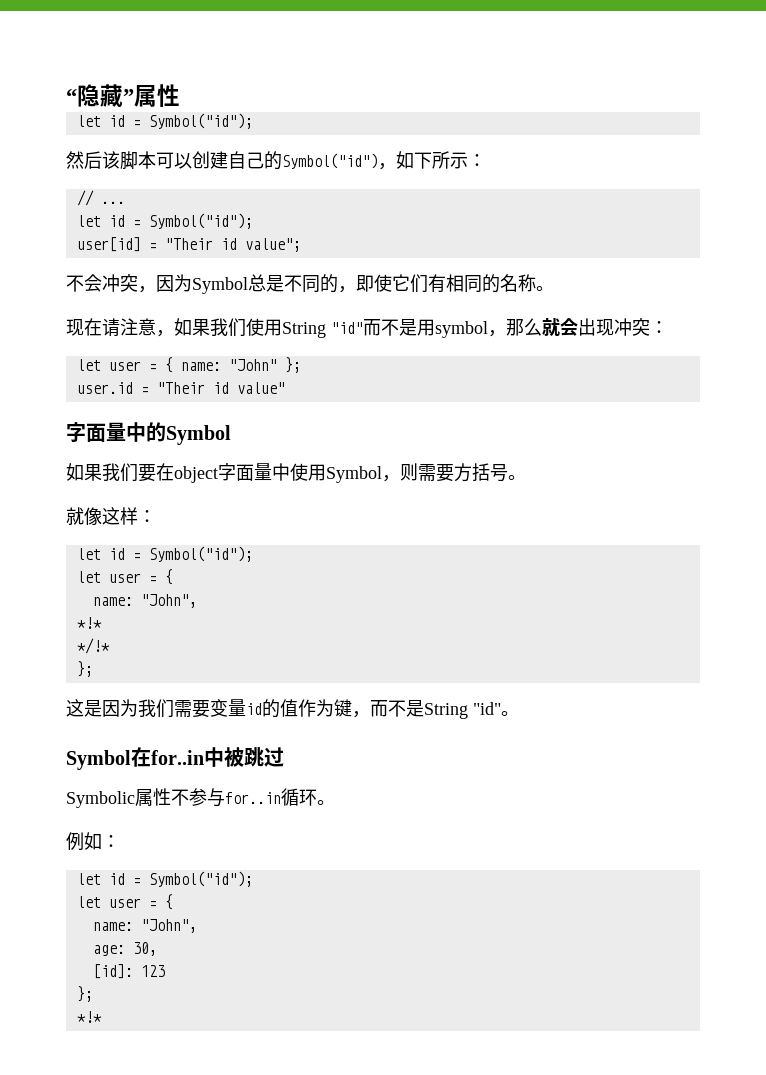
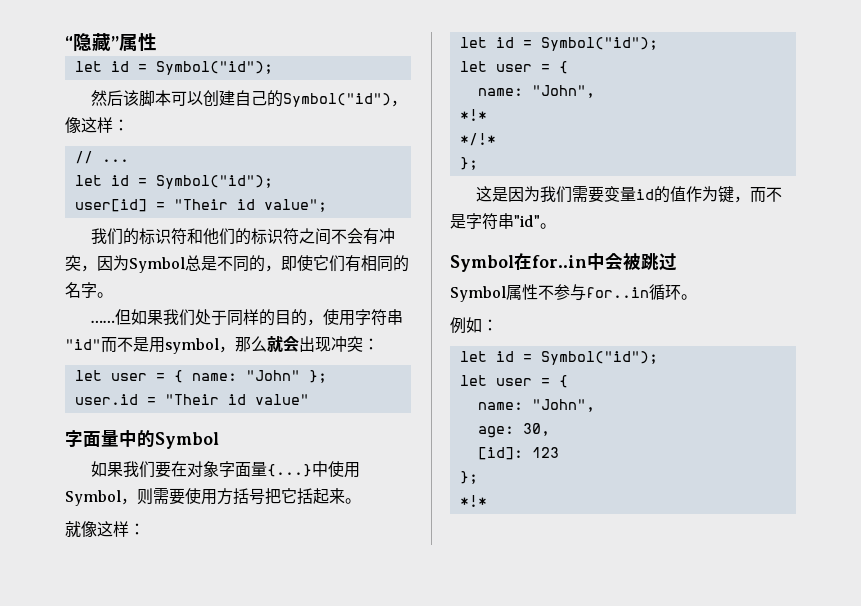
[396,151,468,169] 如下所示 -> [65,117,113,133] 像这样
[66,274,102,292] 不会 -> [91,228,380,245] 我们的标识符和他们的标识符之间不会有
[518,274,554,292] [66,318,326,338] 称。 // 现在请注意，如果我们使用String -> [81,282,113,298] [91,309,404,326] 字。 // ……但如果我们处于同样的目的，使用字符串
[174,463,272,483] object字面量 -> [187,461,313,477] 对象字面量{...}
[454,463,508,482] 方括号 -> [185,488,345,505] 使用方括号把它括起来
[424,703,468,719] String -> [466,213,514,230] 字符串
(224, 757) none -> [604,253,623,270] 会
[66,791,135,808] Symbolic -> [450,286,506,302] Symbol

